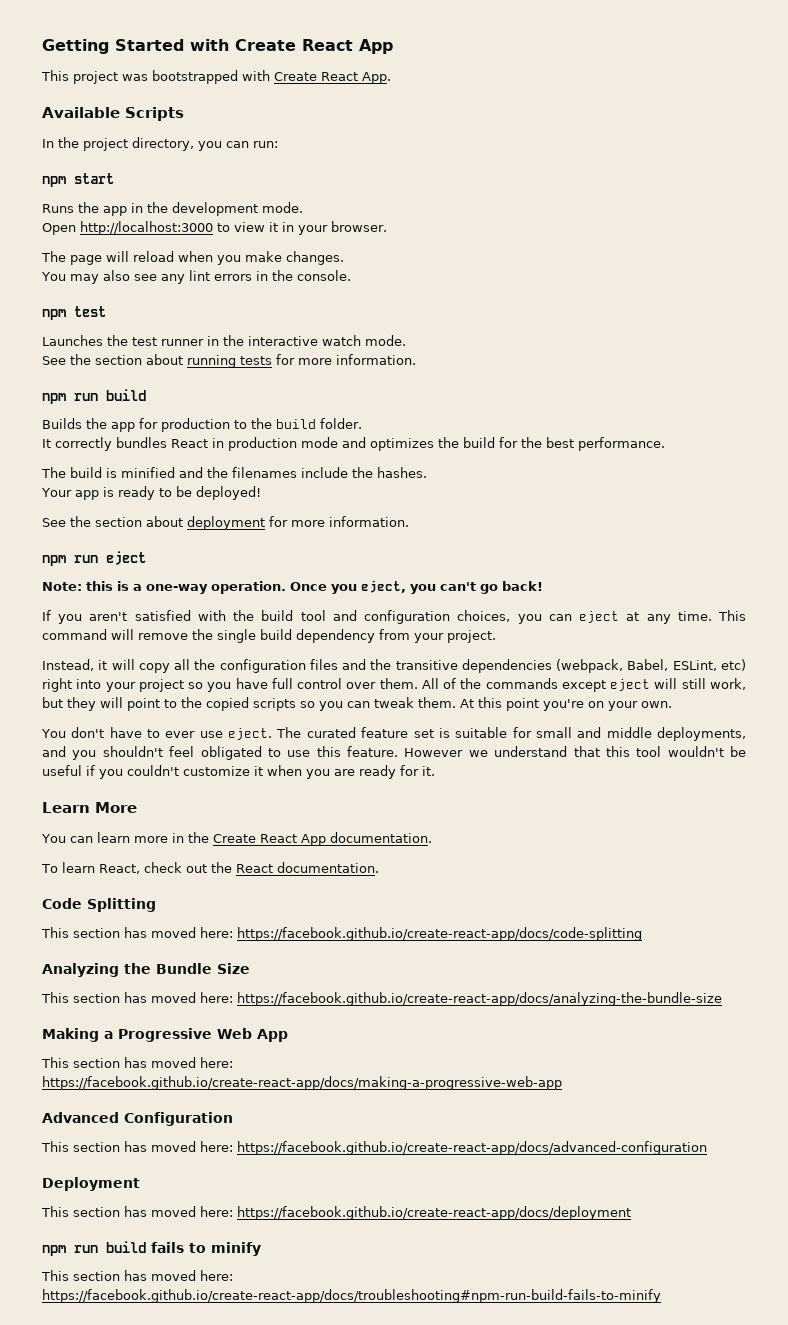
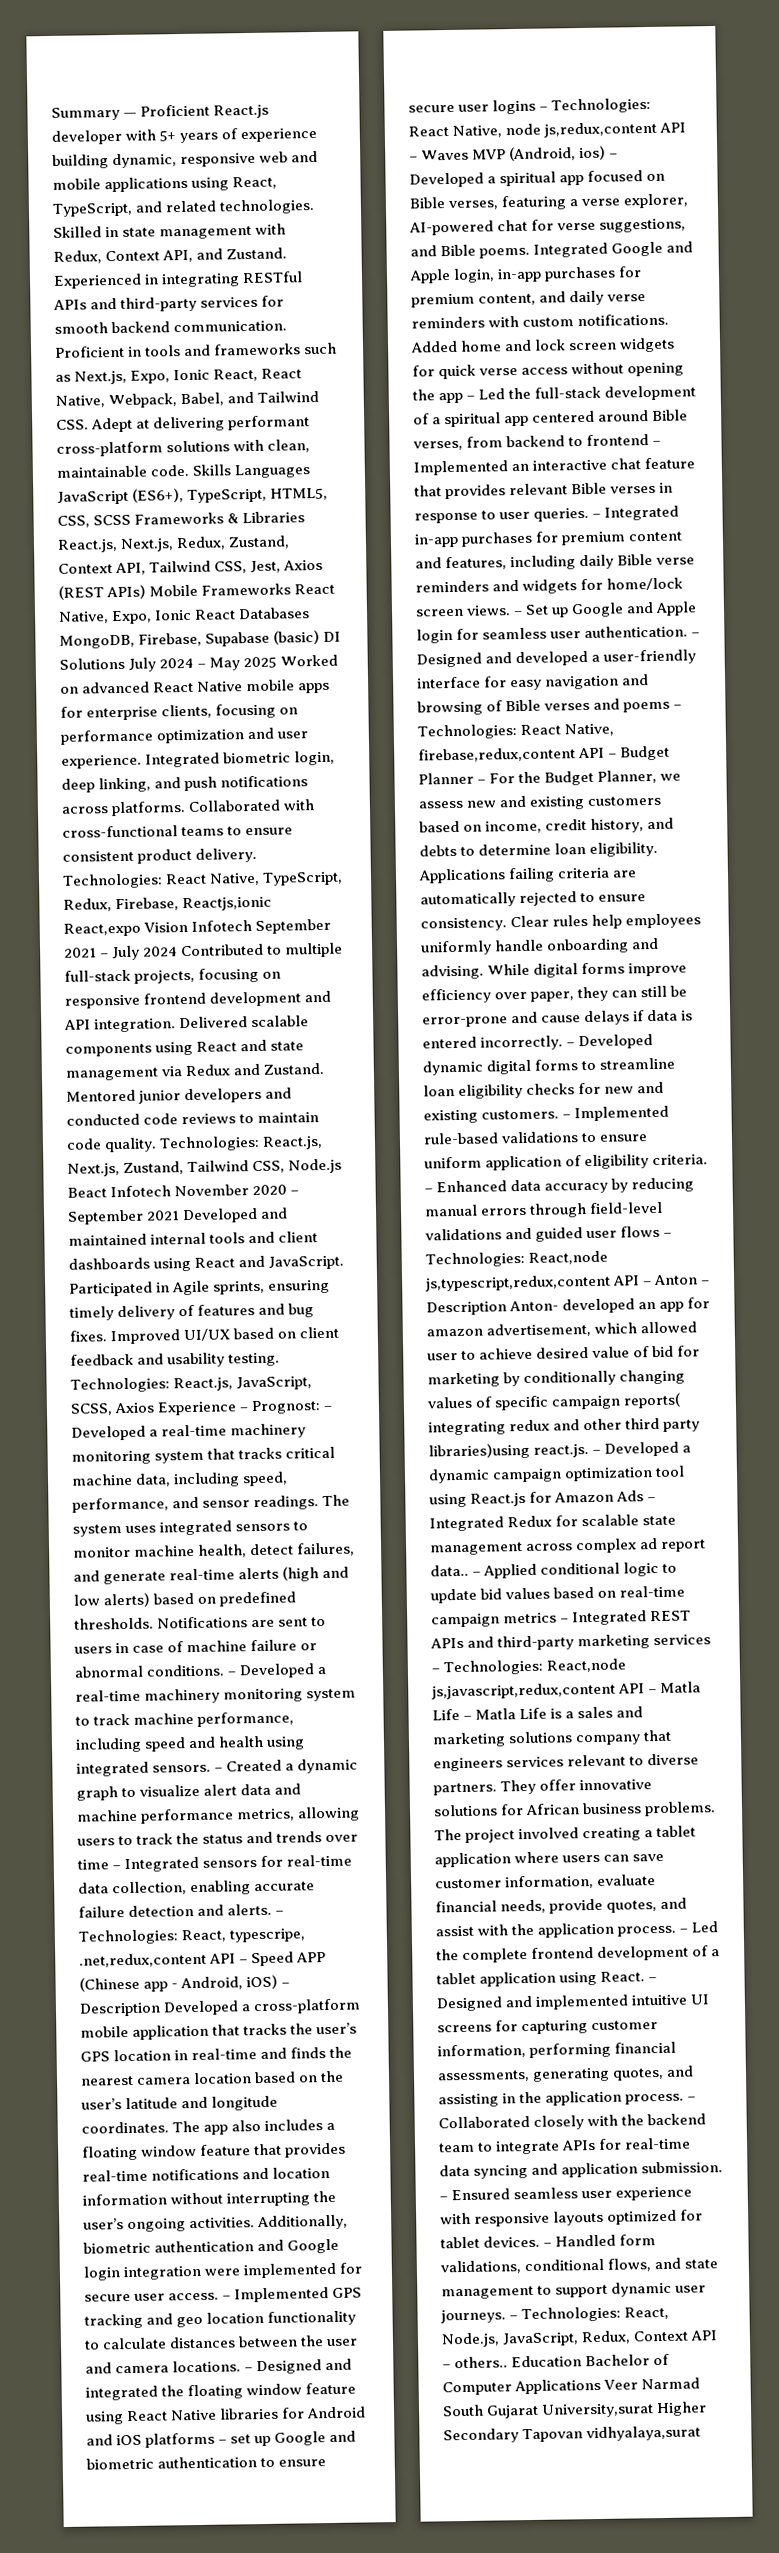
[42,39,393,54] [41,70,391,84] [42,107,184,121] [42,137,278,151] [42,173,114,187] [42,202,303,216] [42,221,387,235] [41,251,344,265] [41,270,351,284] [42,306,106,320] [42,335,406,346] [42,354,416,368] [42,389,146,404] [42,418,362,432] [42,437,665,451] [41,467,427,478] [41,486,261,500] [42,516,409,530] [42,551,146,566] [42,580,543,594] [42,610,747,624] [42,629,496,643] [42,659,746,673] [42,678,747,692] [42,697,672,711] [41,727,746,741] [42,746,746,760] [42,765,435,779] [42,802,137,813] [41,832,432,846] [41,862,379,874] [42,898,156,912] [41,927,642,941] [42,963,250,977] [41,992,722,1006] [42,1028,288,1042] [41,1057,233,1068] [42,1076,562,1090] [42,1112,233,1126] [41,1141,707,1155] [42,1177,140,1191] [41,1206,631,1220] [42,1241,261,1256] [41,1270,233,1281] [42,1289,661,1303] Getting Started with Create React App // This project was bootstrapped with Create React App. // Available Scripts // In the project directory, you can run: // npm start // Runs the app in the development mode. // Open http://localhost:3000 to view it in your browser. // The page will reload when you make changes. // You may also see any lint errors in the console. // npm test // Launches the test runner in the interactive watch mode. // See the section about running tests for more information. // npm run build // Builds the app for production to the build folder. // It correctly bundles React in production mode and optimizes the build for the best performance. // The build is minified and the filenames include the hashes. // Your app is ready to be deployed! // See the section about deployment for more information. // npm run eject // Note: this is a one-way operation. Once you eject, you can't go back! // If you aren't satisfied with the build tool and configuration choices, you can eject at any time. This command will remove the single build dependency from your project. // Instead, it will copy all the configuration files and the transitive dependencies (webpack, Babel, ESLint, etc) right into your project so you have full control over them. All of the commands except eject will still work, but they will point to the copied scripts so you can tweak them. At this point you're on your own. // You don't have to ever use eject. The curated feature set is suitable for small and middle deployments, and you shouldn't feel obligated to use this feature. However we understand that this tool wouldn't be useful if you couldn't customize it when you are ready for it. // Learn More // You can learn more in the Create React App documentation. // To learn React, check out the React documentation. // Code Splitting // This section has moved here: https://facebook.github.io/create-react-app/docs/code-splitting // Analyzing the Bundle Size // This section has moved here: https://facebook.github.io/create-react-app/docs/analyzing-the-bundle-size // Making a Progressive Web App // This section has moved here: https://facebook.github.io/create-react-app/docs/making-a-progressive-web-app // Advanced Configuration // This section has moved here: https://facebook.github.io/create-react-app/docs/advanced-configuration // Deployment // This section has moved here: https://facebook.github.io/create-react-app/docs/deployment // npm run build fails to minify // This section has moved here: https://facebook.github.io/create-react-app/docs/troubleshooting#npm-run-build-fails-to-minify -> [51,104,270,121] [51,127,318,145] [52,150,319,169] [52,176,278,193] [52,198,316,217] [53,223,287,240] [53,247,288,264] [53,271,304,289] [53,295,285,312] [54,320,288,334] [55,342,338,358] [55,368,303,385] [55,390,320,409] [56,415,311,433] [56,439,311,457] [56,464,311,479] [57,487,329,505] [57,511,306,528] [57,535,291,553] [58,559,324,576] [58,583,336,600] [58,607,311,625] [59,629,342,649] [59,654,339,672] [60,679,331,694] [60,703,299,721] [60,727,309,745] [61,750,336,769] [61,775,309,793] [61,799,315,817] [62,825,294,838] [62,847,258,864] [62,871,344,889] [63,896,273,912] [63,918,332,937] [64,942,344,961] [64,967,282,984] [64,990,332,1009] [64,1015,310,1033] [65,1039,305,1057] [65,1062,325,1081] [66,1087,293,1104] [66,1112,320,1126] [66,1135,324,1153] [67,1158,343,1177] [67,1184,300,1198] [67,1207,289,1225] [68,1231,319,1246] [68,1255,345,1272] [69,1279,331,1297] [69,1303,315,1321] [69,1326,340,1345] [70,1352,281,1368] [70,1376,313,1393] [70,1400,333,1416] [71,1423,307,1441] [71,1446,336,1465] [71,1471,289,1488] [72,1494,351,1513] [72,1520,309,1537] [73,1542,356,1558] [73,1566,350,1585] [73,1591,297,1608] [74,1616,327,1630] [74,1639,318,1654] [74,1663,327,1679] [75,1688,357,1704] [75,1711,295,1727] [75,1735,306,1753] [76,1758,359,1777] [76,1783,302,1801] [76,1806,361,1824] [77,1831,359,1846] [77,1854,353,1873] [78,1880,316,1896] [78,1903,285,1918] [78,1928,306,1945] [79,1951,327,1968] [79,1974,291,1992] [79,1998,362,2017] [80,2022,358,2040] [80,2046,353,2062] [80,2070,345,2086] [81,2095,279,2111] [81,2119,336,2135] [82,2142,347,2161] [82,2166,331,2182] [82,2190,337,2207] [83,2214,349,2233] [83,2238,340,2254] [83,2262,363,2281] [84,2287,363,2303] [84,2310,357,2329] [84,2335,359,2350] [85,2358,353,2375] [85,2382,357,2401] [86,2406,367,2425] [86,2430,357,2448] [86,2456,327,2470] [408,97,652,115] [408,121,687,138] [409,145,619,162] [409,170,666,188] [409,193,689,211] [409,218,687,236] [410,241,694,259] [409,266,643,284] [411,290,647,308] [411,313,670,329] [410,337,676,353] [412,362,685,380] [412,385,697,404] [413,409,689,428] [413,434,662,451] [413,457,696,476] [414,482,674,500] [414,505,680,524] [414,531,683,548] [415,553,696,571] [415,577,684,594] [415,601,698,618] [416,625,701,644] [416,649,697,668] [417,674,650,691] [417,698,683,716] [417,723,615,740] [418,745,671,763] [418,769,682,786] [418,795,662,810] [419,817,675,834] [419,841,659,857] [418,867,638,884] [420,891,647,908] [420,913,702,932] [420,937,660,956] [421,962,688,980] [421,985,688,1004] [422,1009,694,1028] [422,1034,654,1051] [422,1057,676,1076] [423,1081,665,1099] [423,1105,670,1124] [423,1131,648,1145] [424,1154,709,1171] [424,1177,695,1194] [424,1201,664,1218] [425,1225,673,1242] [425,1250,609,1268] [425,1274,711,1292] [426,1297,711,1316] [426,1321,698,1338] [427,1345,701,1361] [427,1369,686,1388] [427,1392,682,1411] [428,1417,701,1436] [428,1441,692,1460] [428,1465,686,1484] [429,1490,657,1508] [429,1514,677,1532] [430,1538,707,1556] [430,1561,678,1579] [430,1585,686,1604] [431,1610,692,1628] [430,1634,712,1651] [431,1658,627,1676] [431,1681,702,1700] [432,1706,644,1721] [432,1729,673,1748] [433,1753,700,1772] [433,1779,653,1796] [433,1801,717,1817] [434,1825,697,1843] [434,1851,665,1868] [435,1874,657,1890] [435,1897,688,1914] [435,1921,719,1938] [436,1945,721,1963] [436,1971,658,1987] [436,1994,710,2012] [437,2020,659,2035] [437,2041,677,2059] [437,2065,695,2083] [438,2090,697,2108] [438,2113,707,2130] [439,2137,692,2155] [439,2161,724,2179] [439,2186,693,2201] [440,2209,704,2227] [440,2234,657,2249] [440,2257,719,2275] [441,2281,707,2300] [440,2306,670,2324] [441,2330,719,2348] [442,2353,671,2369] [442,2377,701,2396] [442,2401,708,2419] [443,2425,702,2444] Summary — Proficient React.js developer with 5+ years of experience building dynamic, responsive web and mobile applications using React, TypeScript, and related technologies. Skilled in state management with Redux, Context API, and Zustand. Experienced in integrating RESTful APIs and third-party services for smooth backend communication. Proficient in tools and frameworks such as Next.js, Expo, Ionic React, React Native, Webpack, Babel, and Tailwind CSS. Adept at delivering performant cross-platform solutions with clean, maintainable code. Skills Languages JavaScript (ES6+), TypeScript, HTML5, CSS, SCSS Frameworks & Libraries React.js, Next.js, Redux, Zustand, Context API, Tailwind CSS, Jest, Axios (REST APIs) Mobile Frameworks React Native, Expo, Ionic React Databases MongoDB, Firebase, Supabase (basic) DI Solutions July 2024 – May 2025 Worked on advanced React Native mobile apps for enterprise clients, focusing on performance optimization and user experience. Integrated biometric login, deep linking, and push notifications across platforms. Collaborated with cross-functional teams to ensure consistent product delivery. Technologies: React Native, TypeScript, Redux, Firebase, Reactjs,ionic React,expo Vision Infotech September 2021 – July 2024 Contributed to multiple full-stack projects, focusing on responsive frontend development and API integration. Delivered scalable components using React and state management via Redux and Zustand. Mentored junior developers and conducted code reviews to maintain code quality. Technologies: React.js, Next.js, Zustand, Tailwind CSS, Node.js Beact Infotech November 2020 – September 2021 Developed and maintained internal tools and client dashboards using React and JavaScript. Participated in Agile sprints, ensuring timely delivery of features and bug fixes. Improved UI/UX based on client feedback and usability testing. Technologies: React.js, JavaScript, SCSS, Axios Experience – Prognost: – Developed a real-time machinery monitoring system that tracks critical machine data, including speed, performance, and sensor readings. The system uses integrated sensors to monitor machine health, detect failures, and generate real-time alerts (high and low alerts) based on predefined thresholds. Notifications are sent to users in case of machine failure or abnormal conditions. – Developed a real-time machinery monitoring system to track machine performance, including speed and health using integrated sensors. – Created a dynamic graph to visualize alert data and machine performance metrics, allowing users to track the status and trends over time – Integrated sensors for real-time data collection, enabling accurate failure detection and alerts. – Technologies: React, typescripe, .net,redux,content API – Speed APP (Chinese app - Android, iOS) – Description Developed a cross-platform mobile application that tracks the user’s GPS location in real-time and finds the nearest camera location based on the user’s latitude and longitude coordinates. The app also includes a floating window feature that provides real-time notifications and location information without interrupting the user’s ongoing activities. Additionally, biometric authentication and Google login integration were implemented for secure user access. – Implemented GPS tracking and geo location functionality to calculate distances between the user and camera locations. – Designed and integrated the floating window feature using React Native libraries for Android and iOS platforms – set up Google and biometric authentication to ensure secure user logins – Technologies: React Native, node js,redux,content API – Waves MVP (Android, ios) – Developed a spiritual app focused on Bible verses, featuring a verse explorer, AI-powered chat for verse suggestions, and Bible poems. Integrated Google and Apple login, in-app purchases for premium content, and daily verse reminders with custom notifications. Added home and lock screen widgets for quick verse access without opening the app – Led the full-stack development of a spiritual app centered around Bible verses, from backend to frontend – Implemented an interactive chat feature that provides relevant Bible verses in response to user queries. – Integrated in-app purchases for premium content and features, including daily Bible verse reminders and widgets for home/lock screen views. – Set up Google and Apple login for seamless user authentication. – Designed and developed a user-friendly interface for easy navigation and browsing of Bible verses and poems – Technologies: React Native, firebase,redux,content API – Budget Planner – For the Budget Planner, we assess new and existing customers based on income, credit history, and debts to determine loan eligibility. Applications failing criteria are automatically rejected to ensure consistency. Clear rules help employees uniformly handle onboarding and advising. While digital forms improve efficiency over paper, they can still be error-prone and cause delays if data is entered incorrectly. – Developed dynamic digital forms to streamline loan eligibility checks for new and existing customers. – Implemented rule-based validations to ensure uniform application of eligibility criteria. – Enhanced data accuracy by reducing manual errors through field-level validations and guided user flows – Technologies: React,node js,typescript,redux,content API – Anton – Description Anton- developed an app for amazon advertisement, which allowed user to achieve desired value of bid for marketing by conditionally changing values of specific campaign reports( integrating redux and other third party libraries)using react.js. – Developed a dynamic campaign optimization tool using React.js for Amazon Ads – Integrated Redux for scalable state management across complex ad report data.. – Applied conditional logic to update bid values based on real-time campaign metrics – Integrated REST APIs and third-party marketing services – Technologies: React,node js,javascript,redux,content API – Matla Life – Matla Life is a sales and marketing solutions company that engineers services relevant to diverse partners. They offer innovative solutions for African business problems. The project involved creating a tablet application where users can save customer information, evaluate financial needs, provide quotes, and assist with the application process. – Led the complete frontend development of a tablet application using React. – Designed and implemented intuitive UI screens for capturing customer information, performing financial assessments, generating quotes, and assisting in the application process. – Collaborated closely with the backend team to integrate APIs for real-time data syncing and application submission. – Ensured seamless user experience with responsive layouts optimized for tablet devices. – Handled form validations, conditional flows, and state management to support dynamic user journeys. – Technologies: React, Node.js, JavaScript, Redux, Context API – others.. Education Bachelor of Computer Applications Veer Narmad South Gujarat University,surat Higher Secondary Tapovan vidhyalaya,surat

